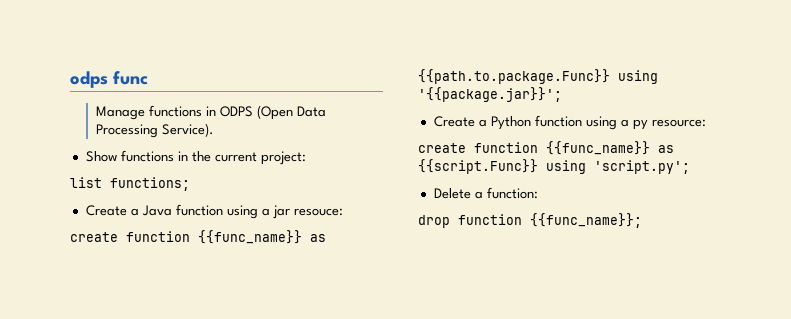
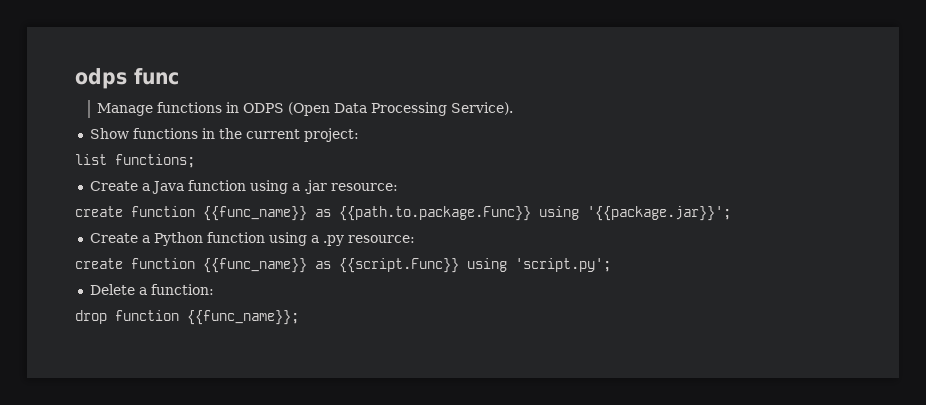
[272,205,343,219] jar resouce: -> [303,180,398,194] .jar resource:
[632,119,648,130] py -> [322,235,344,246] .py

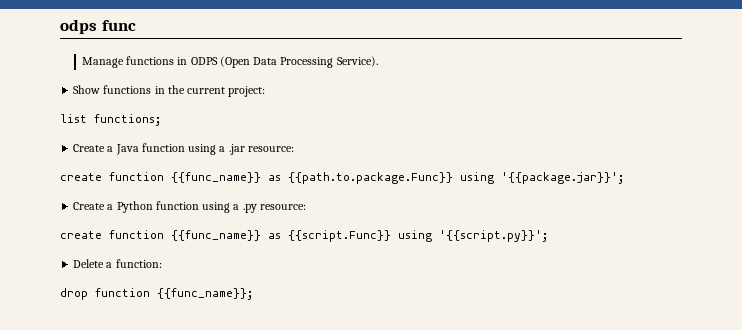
[515,258,611,272] 'script.py'; -> [439,230,548,242] '{{script.py}}';

